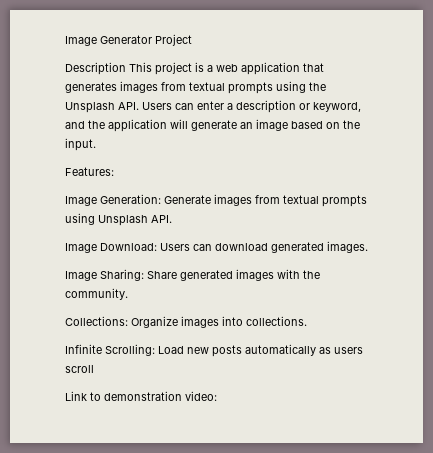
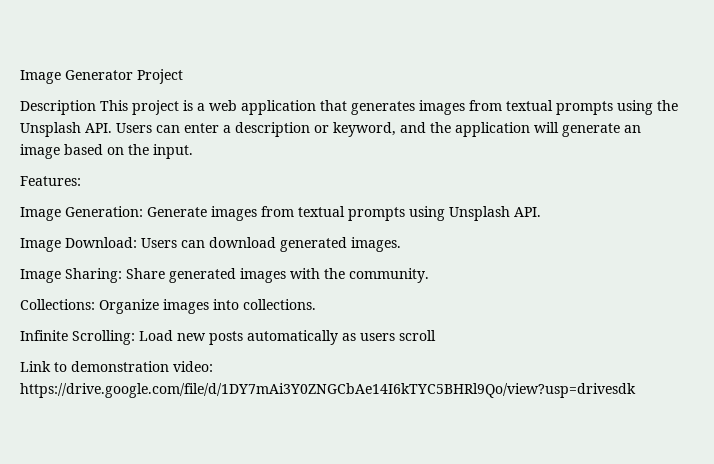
(217, 396) none -> [20,383,636,398] https://drive.google.com/file/d/1DY7mAi3Y0ZNGCbAe14I6kTYC5BHRl9Qo/view?usp=drivesdk

